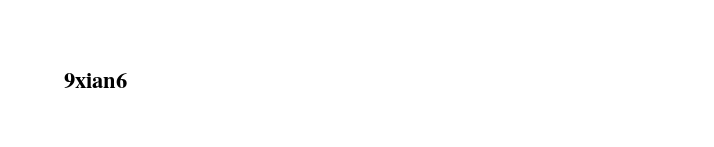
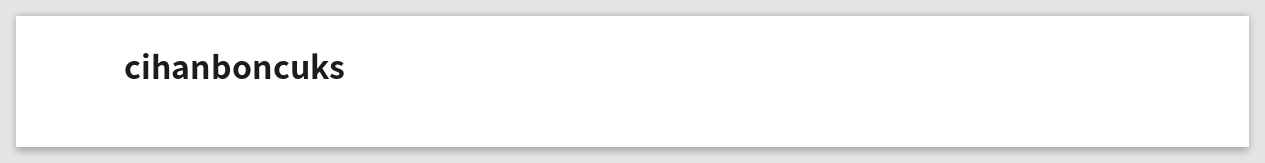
[64,73,127,88] 9xian6 -> [124,53,345,79] cihanboncuks

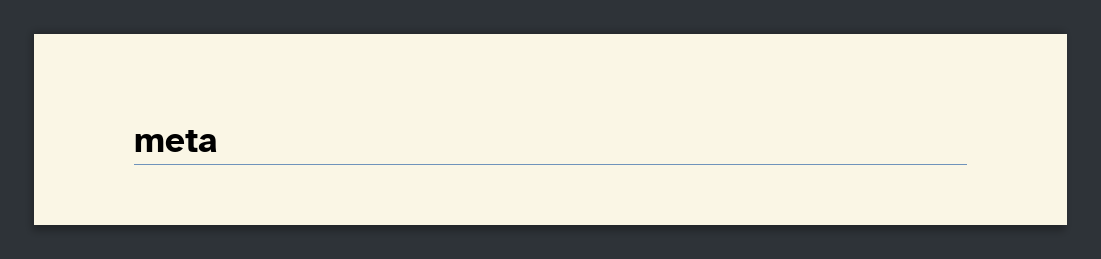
[124,53,345,79] cihanboncuks -> [134,130,217,152] meta

